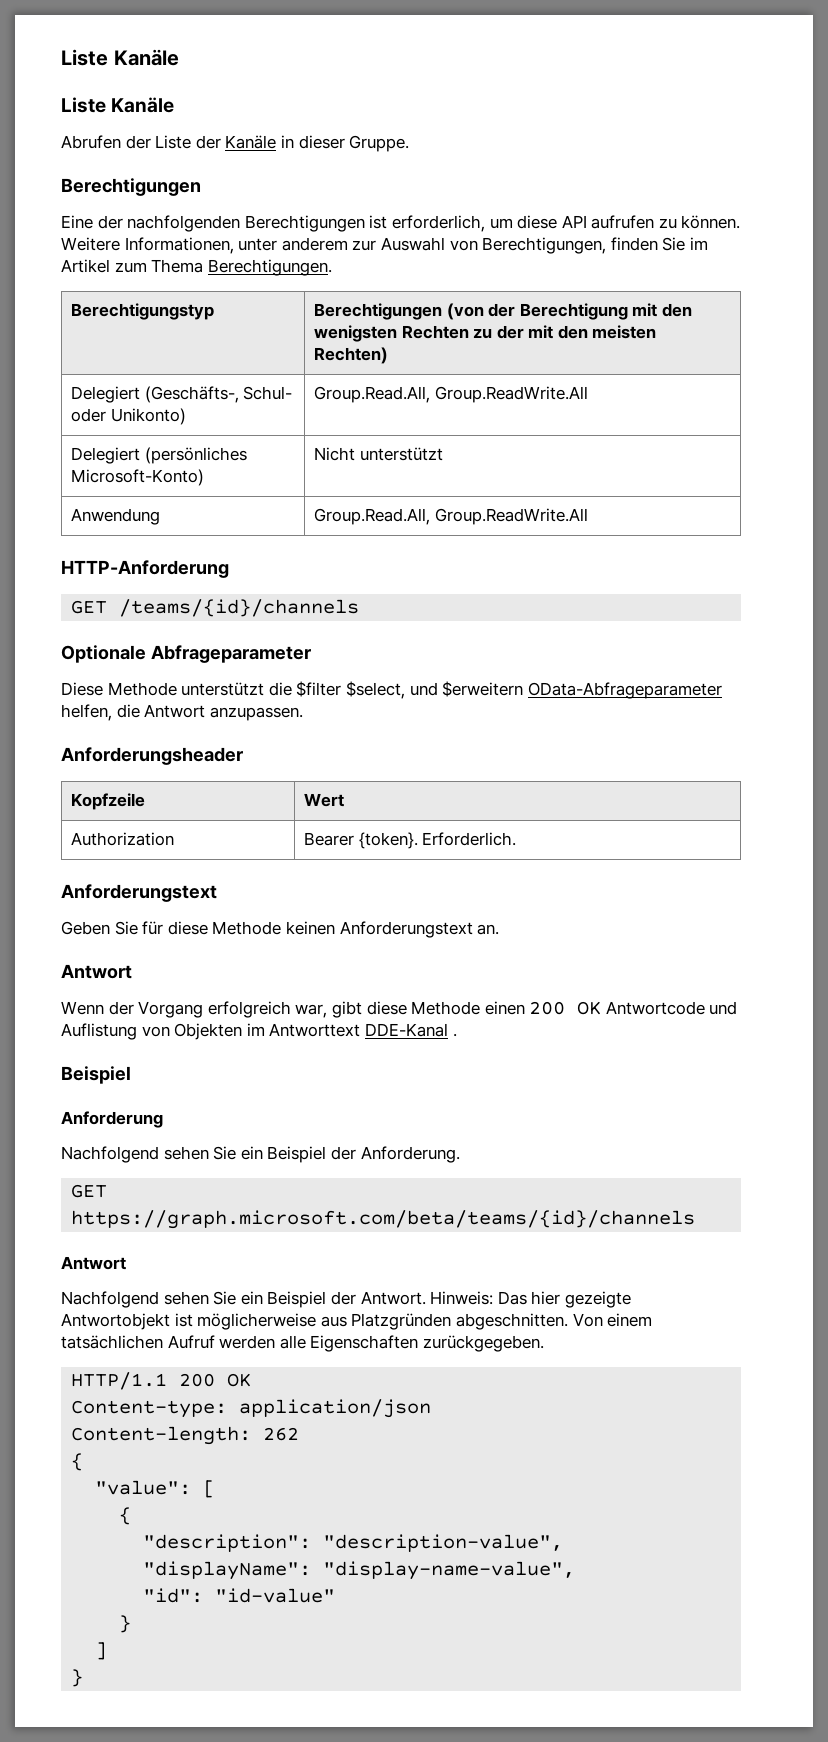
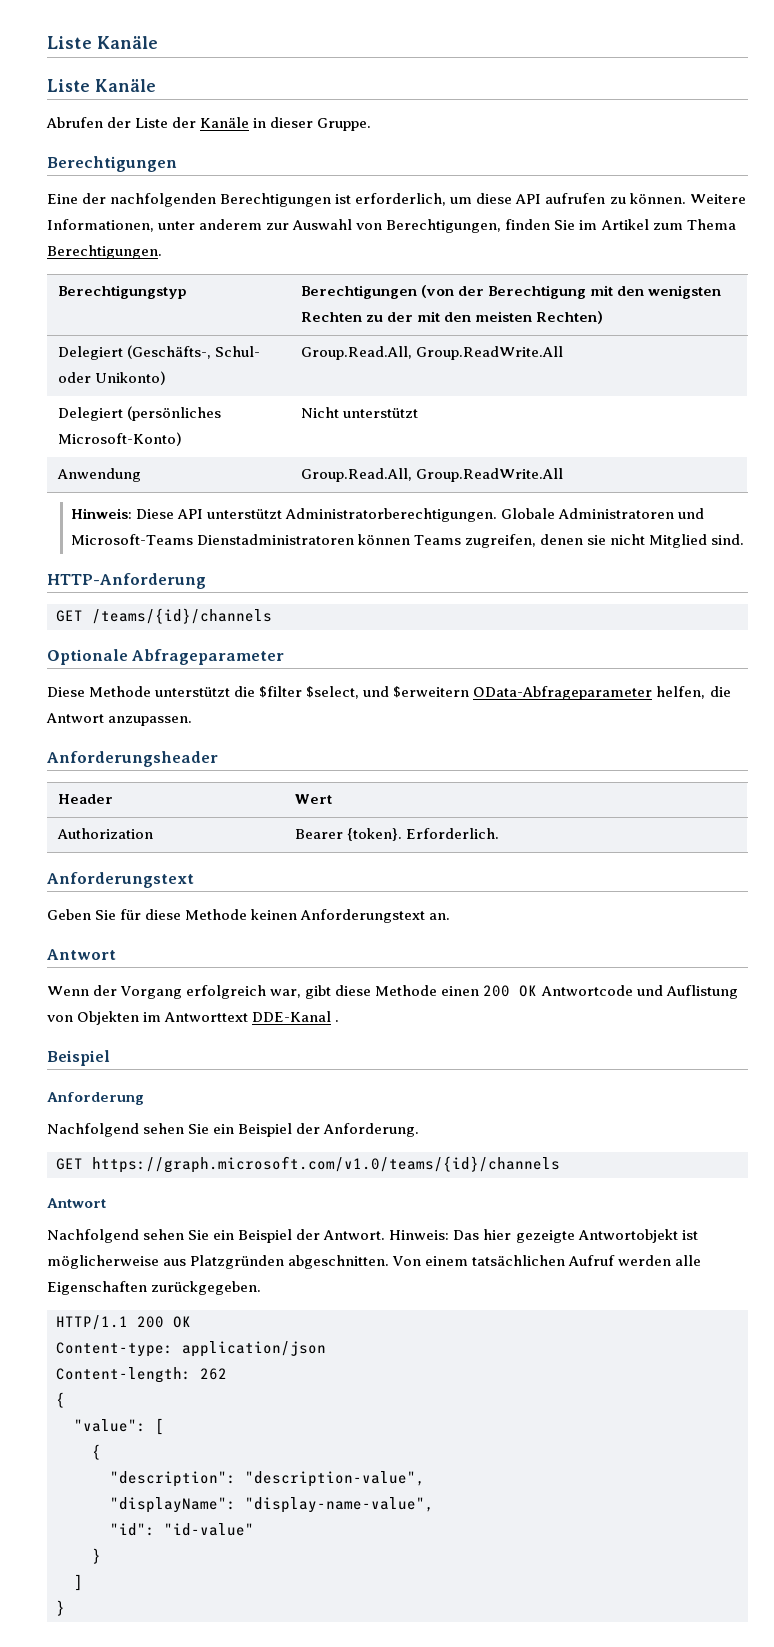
(588, 516) none -> [70,508,705,522] [70,534,745,548] // Hinweis: Diese API unterstützt Administratorberechtigungen. Globale Administratoren und Microsoft-Teams Dienstadministratoren können Teams zugreifen, denen sie nicht Mitglied sind.
[70,793,145,810] Kopfzeile -> [57,794,113,804] Header
[71,1210,696,1229] https://graph.microsoft.com/beta/teams/{id}/channels -> [92,1156,560,1173] https://graph.microsoft.com/v1.0/teams/{id}/channels

